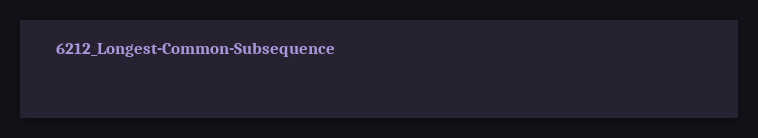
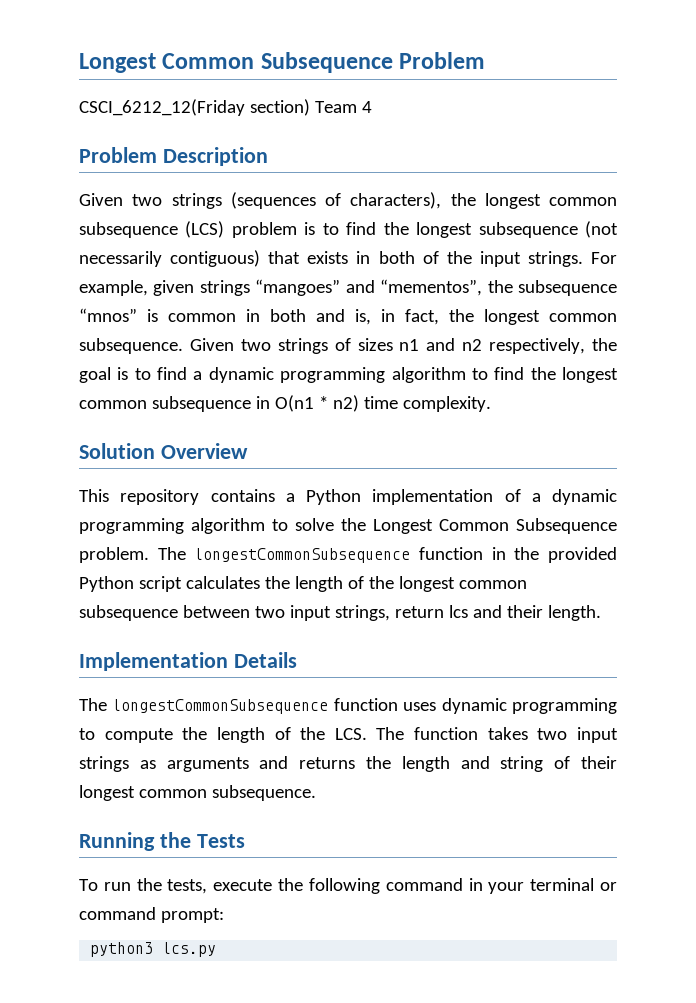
[56,42,335,57] 6212_Longest-Common-Subsequence -> [79,52,486,73] [79,99,372,116] [79,147,268,166] [79,192,617,209] [79,221,618,238] [79,250,618,267] [79,279,617,296] [79,308,617,325] [79,338,617,354] [79,367,618,383] [79,395,491,412] [79,443,248,459] [79,489,617,505] [79,518,617,534] [79,547,617,563] [79,576,527,592] [79,605,601,621] [79,652,297,671] [79,698,617,714] [79,727,618,743] [79,756,618,772] [79,785,316,801] [79,832,245,851] [79,878,617,894] [79,907,224,923] [90,942,217,957] Longest Common Subsequence Problem // CSCI_6212_12(Friday section) Team 4 // Problem Description // Given two strings (sequences of characters), the longest common subsequence (LCS) problem is to find the longest subsequence (not necessarily contiguous) that exists in both of the input strings. For example, given strings “mangoes” and “mementos”, the subsequence “mnos” is common in both and is, in fact, the longest common subsequence. Given two strings of sizes n1 and n2 respectively, the goal is to find a dynamic programming algorithm to find the longest common subsequence in O(n1 * n2) time complexity. // Solution Overview // This repository contains a Python implementation of a dynamic programming algorithm to solve the Longest Common Subsequence problem. The longestCommonSubsequence function in the provided Python script calculates the length of the longest common subsequence between two input strings, return lcs and their length. // Implementation Details // The longestCommonSubsequence function uses dynamic programming to compute the length of the LCS. The function takes two input strings as arguments and returns the length and string of their longest common subsequence. // Running the Tests // To run the tests, execute the following command in your terminal or command prompt: // python3 lcs.py

